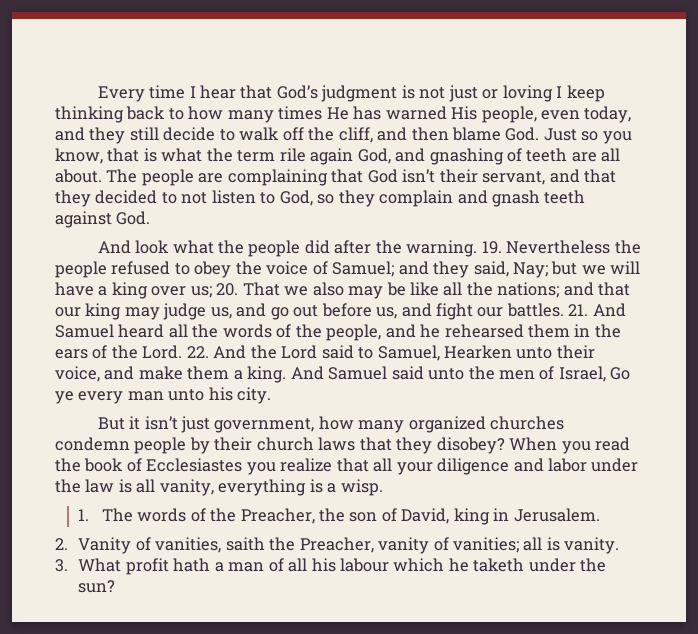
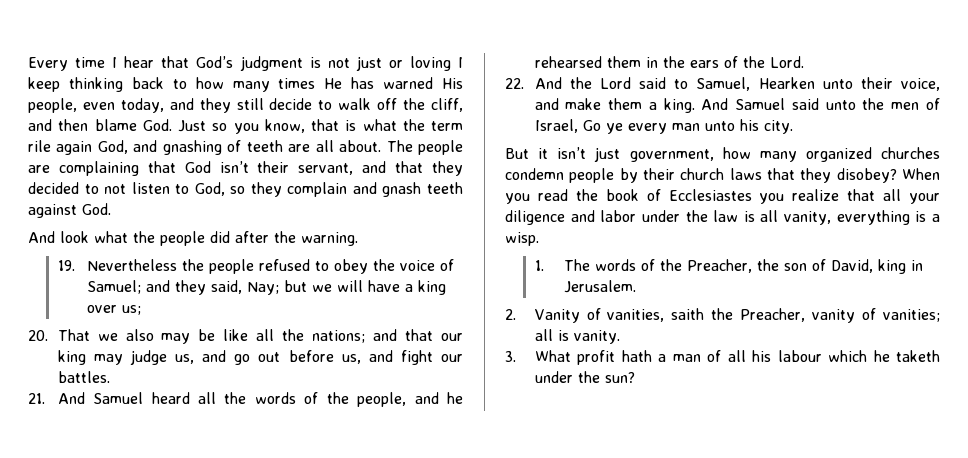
(478, 248) none -> (358, 239) //
(212, 292) none -> (142, 310) //
(564, 310) none -> (110, 377) //
(183, 352) none -> (804, 62) //

